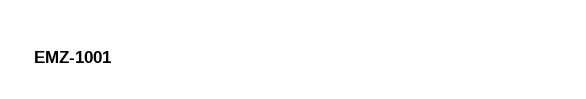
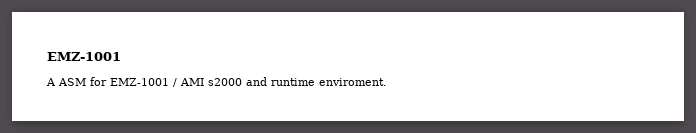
[34,51,111,63] EMZ-1001 -> [47,52,121,61] [46,77,387,87] EMZ-1001 // A ASM for EMZ-1001 / AMI s2000 and runtime enviroment.

